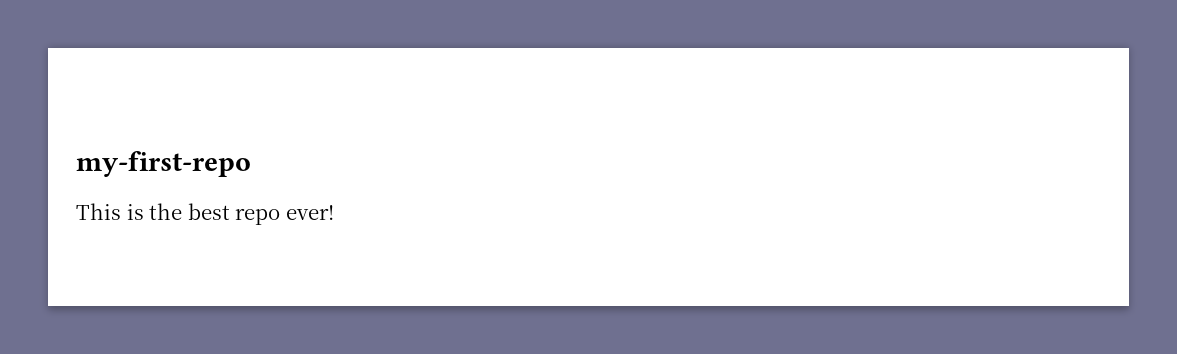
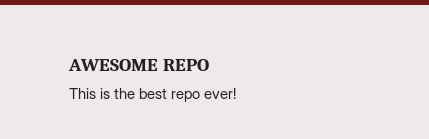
[76,151,251,177] my-first-repo -> [68,59,209,71] AWESOME REPO

